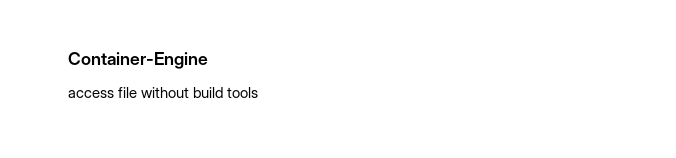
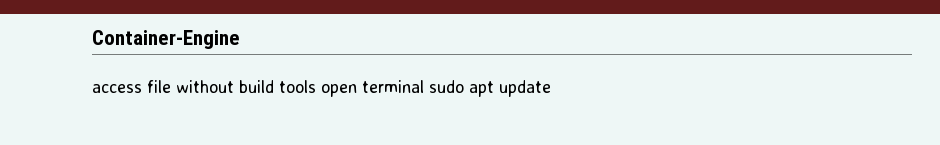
(259, 92) none -> [321,80,551,97] open terminal sudo apt update

